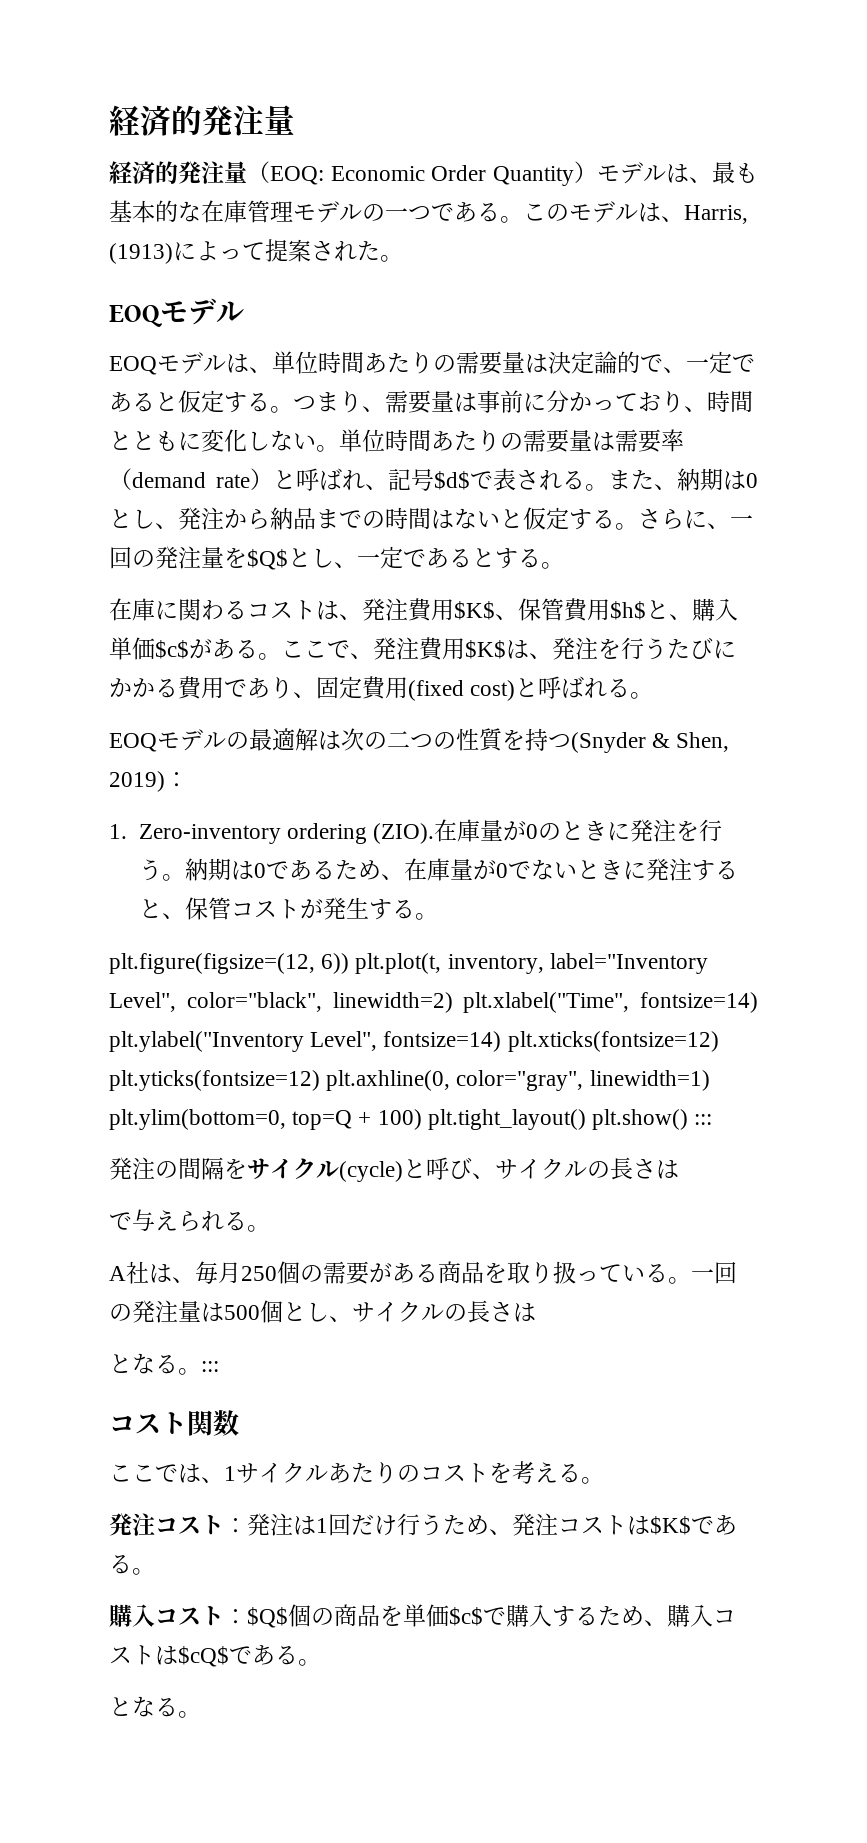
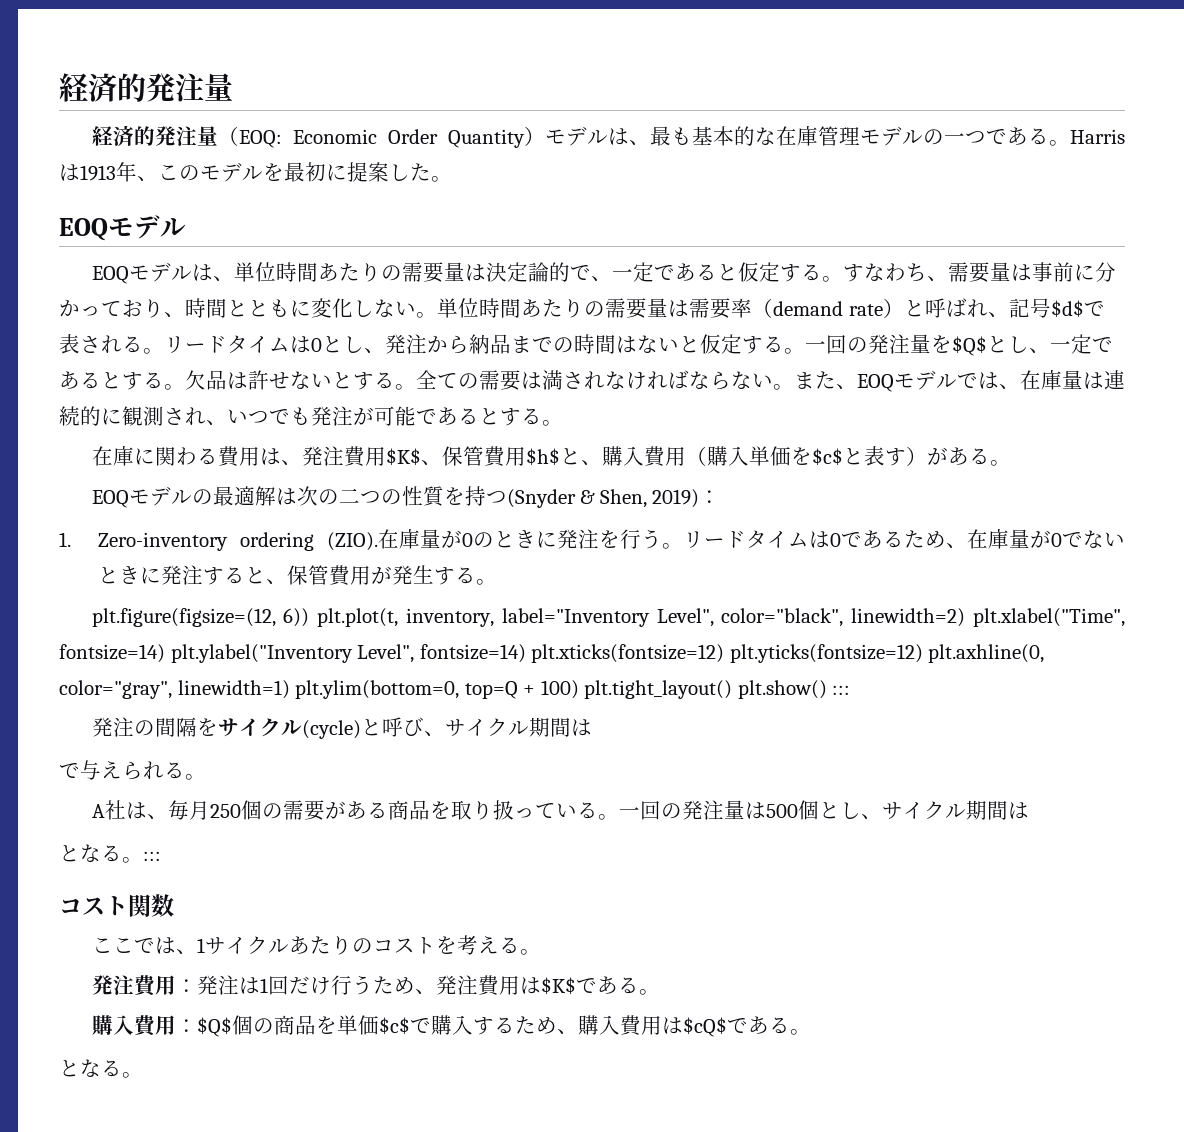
[523,201,748,224] [109,239,357,264] このモデルは、Harris, (1913)によって提案され -> [1070,129,1125,144] [59,162,410,182] Harrisは1913年、このモデルを最初に提案し
[293,391,362,413] つまり -> [842,263,927,282] すなわち
[608,468,723,491] また、納期 -> [164,335,290,353] リードタイム
[638,509,730,529] さらに、 -> (805, 351) none
(564, 565) none -> [185,370,1125,392] [59,406,563,426] 欠品は許せないとする。全ての需要は満されなければならない。また、EOQモデルでは、在庫量は連続的に観測され、いつでも発注が可能であるとする。
[247,600,316,620] コスト -> [217,446,260,467] 費用
[109,637,736,661] [109,676,608,701] 単価$c$がある。ここで、発注費用$K$は、発注を行うたびにかかる費用であり、固定費用(fixed cost)と呼ばれ -> [643,446,969,467] 費用（購入単価を$c$と表す）があ
[184,858,231,881] 納期 -> [683,530,810,548] リードタイム
[230,899,300,919] コスト -> [329,565,372,586] 費用
[587,1157,656,1180] の長さ -> [528,717,571,737] 期間
[444,1300,513,1323] の長さ -> [965,800,1008,820] 期間
[155,1515,224,1535] コスト -> [133,975,176,997] 費用
[558,1515,627,1535] コスト -> [477,975,520,996] 費用
[155,1606,224,1626] コスト -> [133,1015,176,1037] 費用
[713,1609,736,1624] [109,1645,155,1665] コスト -> [619,1015,662,1036] 費用

